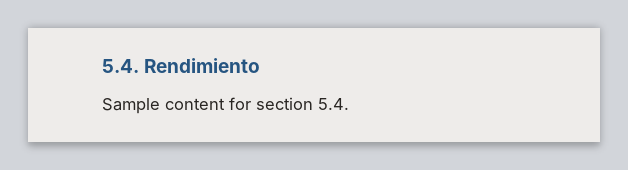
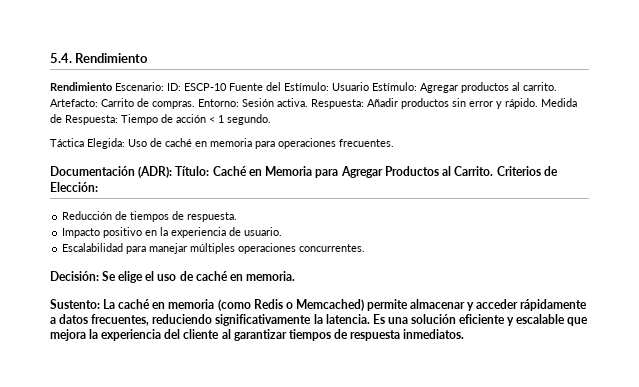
[102,97,349,114] Sample content for section 5.4. -> [50,82,557,93] [50,98,577,109] [50,114,271,125] [50,138,394,149] [50,166,558,178] [50,182,98,192] [62,211,238,222] [62,227,283,238] [62,243,366,254] [50,271,295,283] [50,299,588,311] [50,314,589,326] [50,329,465,341] Rendimiento Escenario: ID: ESCP-10 Fuente del Estímulo: Usuario Estímulo: Agregar productos al carrito. Artefacto: Carrito de compras. Entorno: Sesión activa. Respuesta: Añadir productos sin error y rápido. Medida de Respuesta: Tiempo de acción < 1 segundo. // Táctica Elegida: Uso de caché en memoria para operaciones frecuentes. // Documentación (ADR): Título: Caché en Memoria para Agregar Productos al Carrito. Criterios de Elección: // Reducción de tiempos de respuesta. // Impacto positivo en la experiencia de usuario. // Escalabilidad para manejar múltiples operaciones concurrentes. // Decisión: Se elige el uso de caché en memoria. // Sustento: La caché en memoria (como Redis o Memcached) permite almacenar y acceder rápidamente a datos frecuentes, reduciendo significativamente la latencia. Es una solución eficiente y escalable que mejora la experiencia del cliente al garantizar tiempos de respuesta inmediatos.

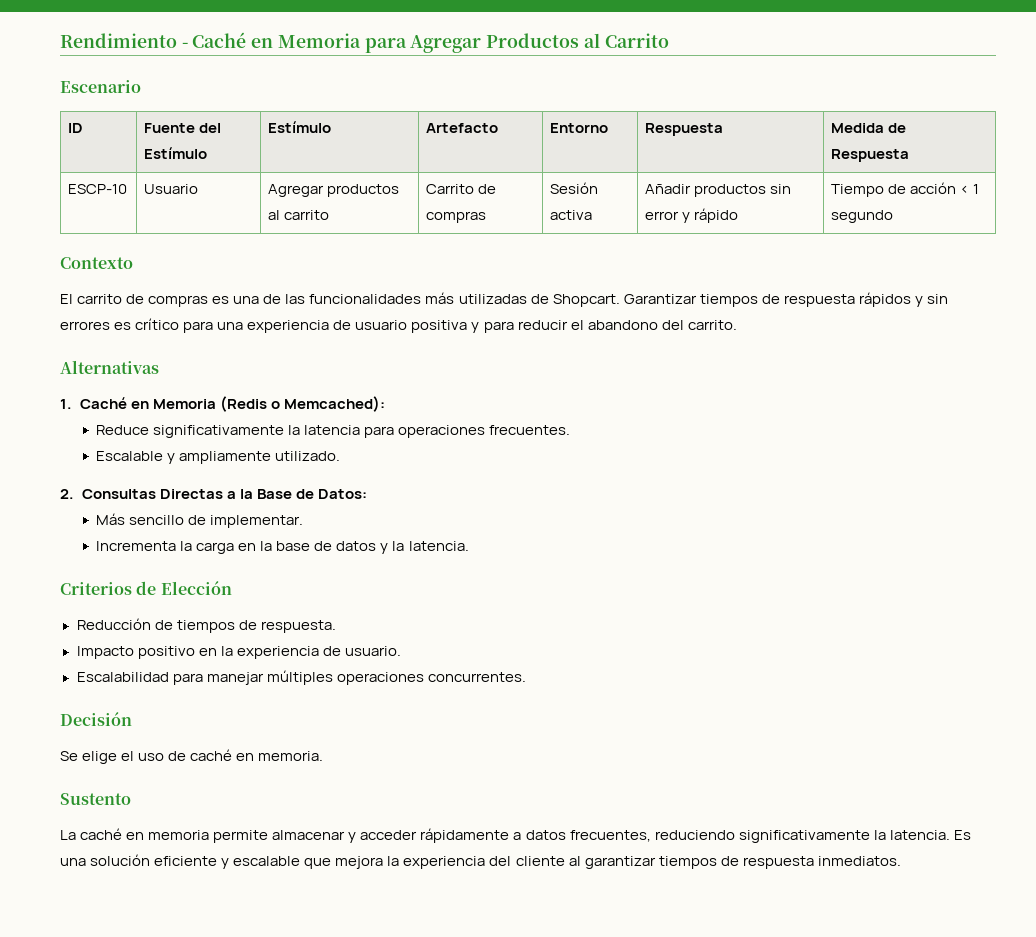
[50,53,149,63] [50,82,557,93] [50,98,577,109] [50,114,271,125] [50,138,394,149] [50,166,210,178] 5.4. Rendimiento // Rendimiento Escenario: ID: ESCP-10 Fuente del Estímulo: Usuario Estímulo: Agregar productos al carrito. Artefacto: Carrito de compras. Entorno: Sesión activa. Respuesta: Añadir productos sin error y rápido. Medida de Respuesta: Tiempo de acción < 1 segundo. // Táctica Elegida: Uso de caché en memoria para operaciones frecuentes. // Documentación (ADR): Título: -> [60,33,188,48] Rendimiento -
[454,166,494,176] Carrito. -> [604,33,669,48] [60,80,141,93] [68,123,84,133] [144,123,222,133] [144,147,208,159] [268,121,332,133] [426,123,499,133] [550,123,609,133] [645,123,724,136] [831,123,907,133] [831,149,910,162] [68,184,128,194] [144,184,199,194] [268,184,400,197] [268,210,330,220] [426,184,497,194] [426,211,487,223] [550,182,599,194] [550,210,593,220] [645,184,792,197] [645,208,739,223] [831,182,980,197] [831,210,894,223] [60,257,133,269] [60,292,948,307] [60,318,737,333] [60,360,159,374] [60,396,385,412] [96,425,571,438] [96,451,341,464] [60,489,367,499] [96,513,304,528] [96,541,469,554] Carrito // Escenario // ID | Fuente del Estímulo | Estímulo | Artefacto | Entorno | Respuesta | Medida de Respuesta // ESCP-10 | Usuario | Agregar productos al carrito | Carrito de compras | Sesión activa | Añadir productos sin error y rápido | Tiempo de acción < 1 segundo // Contexto // El carrito de compras es una de las funcionalidades más utilizadas de Shopcart. Garantizar tiempos de respuesta rápidos y sin errores es crítico para una experiencia de usuario positiva y para reducir el abandono del carrito. // Alternativas // 1. Caché en Memoria (Redis o Memcached): // Reduce significativamente la latencia para operaciones frecuentes. // Escalable y ampliamente utilizado. // 2. Consultas Directas a la Base de Datos: // Más sencillo de implementar. // Incrementa la carga en la base de datos y la latencia. //
[50,182,98,192] Elección: -> [160,581,232,595] Elección
[50,271,99,281] Decisión: -> [60,712,132,726] Decisión //
[50,299,100,309] Sustento: -> [60,793,131,805] Sustento //
[217,299,364,311] (como Redis o Memcached) -> (210, 835) none

